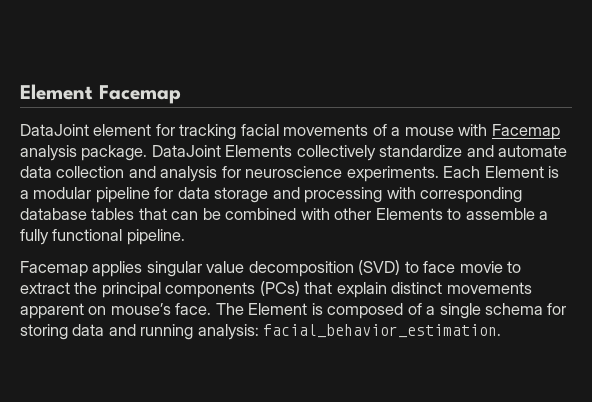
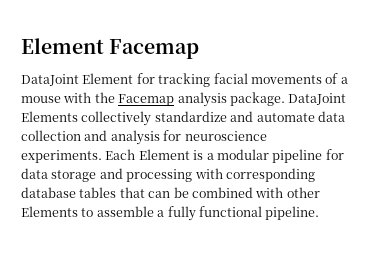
[93,124,152,136] element -> [82,73,134,84] Element
(488, 130) none -> [94,92,115,103] the
[20,260,522,277] [20,281,532,298] [20,303,567,319] [20,324,502,340] // Facemap applies singular value decomposition (SVD) to face movie to extract the principal components (PCs) that explain distinct movements apparent on mouse’s face. The Element is composed of a single schema for storing data and running analysis: facial_behavior_estimation. -> (320, 213) none

